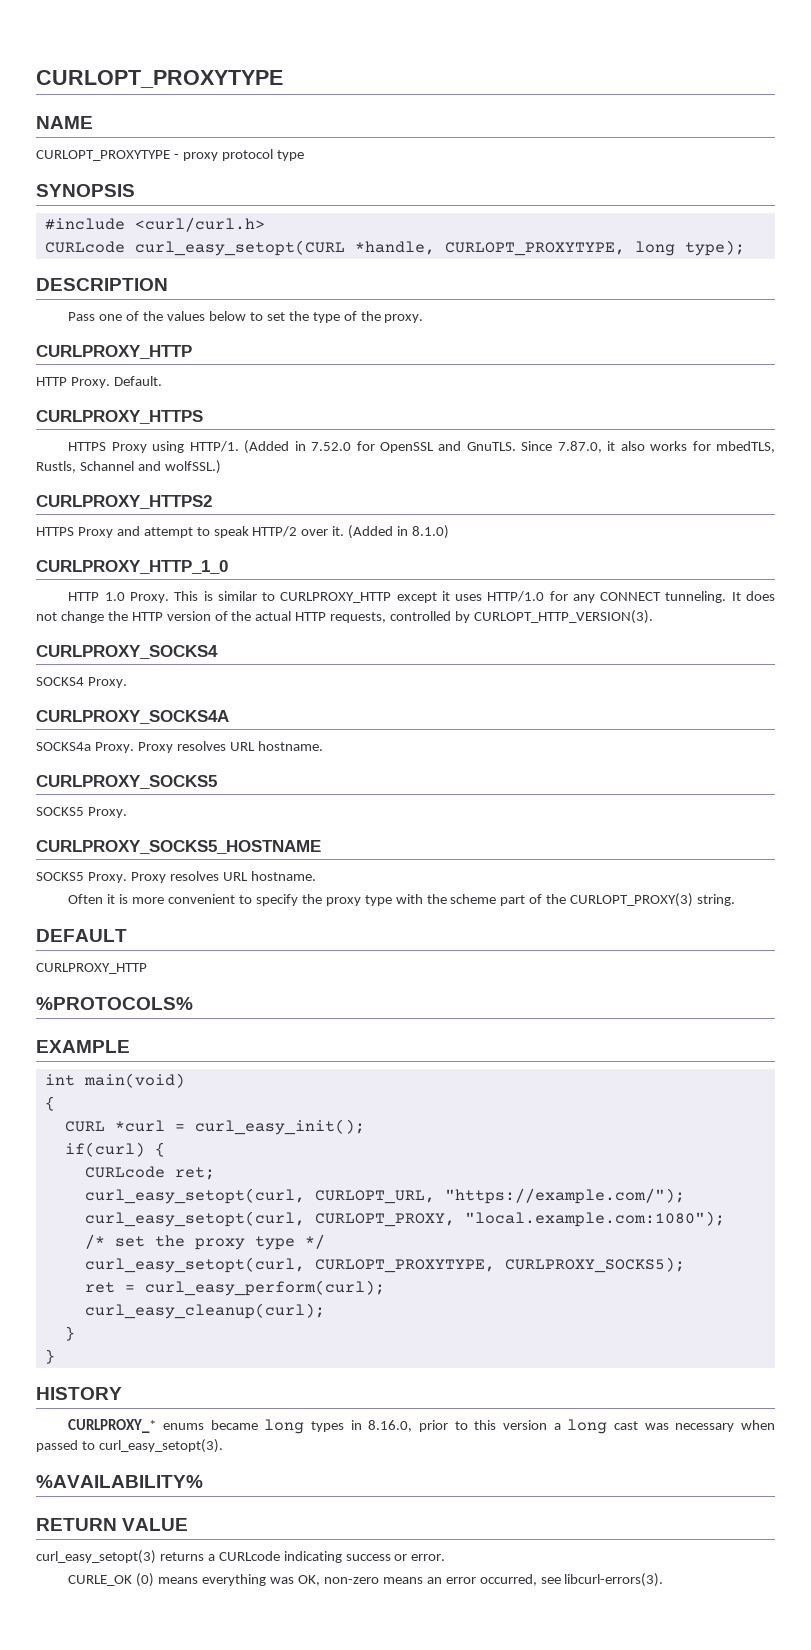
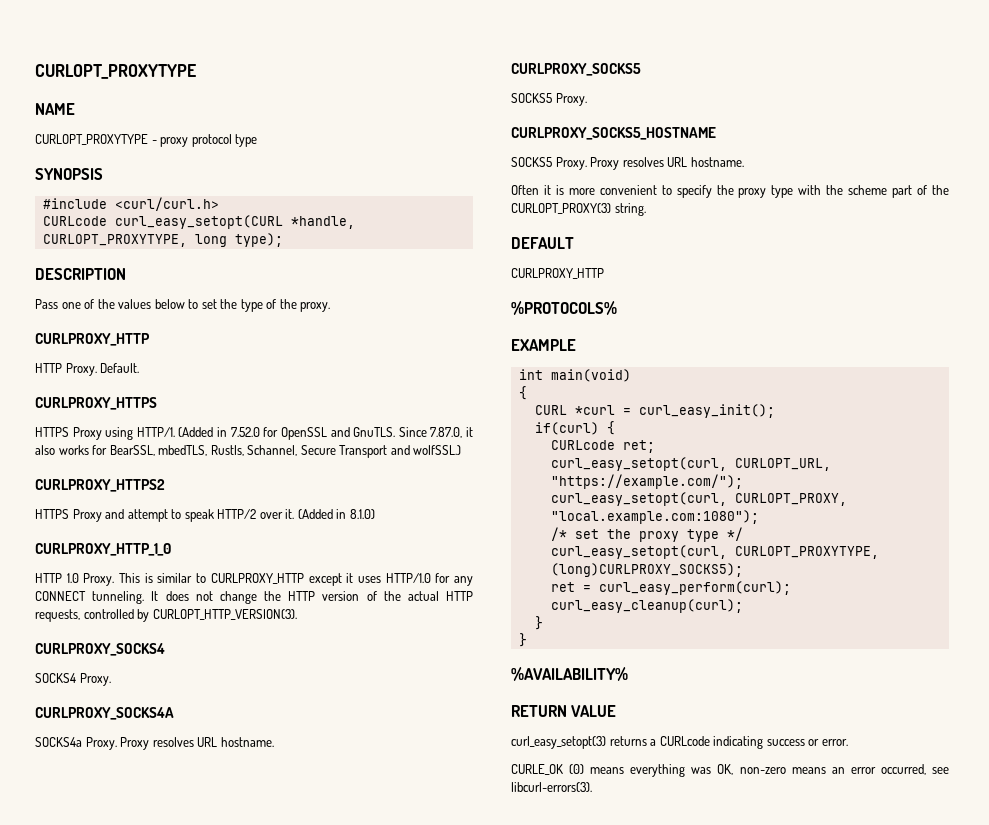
(711, 446) none -> [109,445,155,456] BearSSL,
[79,461,134,471] Schannel -> [247,445,388,458] Schannel, Secure Transport
[504,1257,685,1273] CURLPROXY_SOCKS5); -> [550,563,743,577] (long)CURLPROXY_SOCKS5);
[36,1387,122,1400] [68,1419,775,1434] [36,1439,223,1453] // HISTORY // CURLPROXY_* enums became long types in 8.16.0, prior to this version a long cast was necessary when passed to curl_easy_setopt(3). -> (527, 640) none

